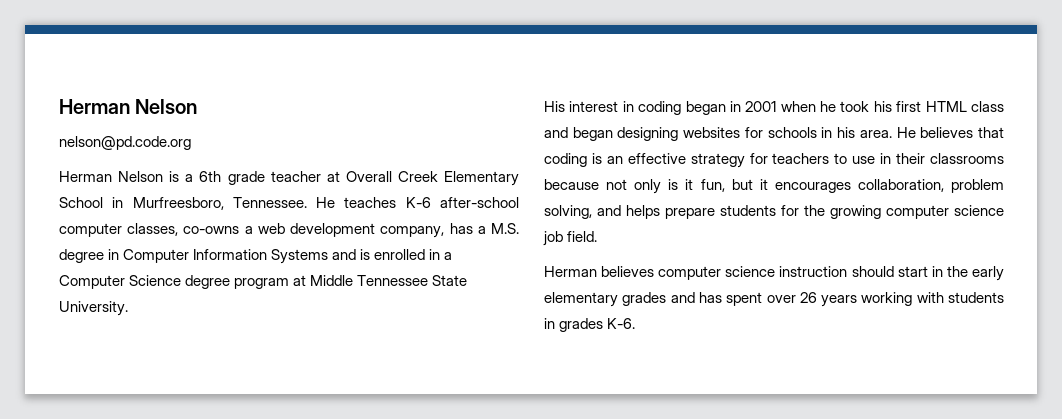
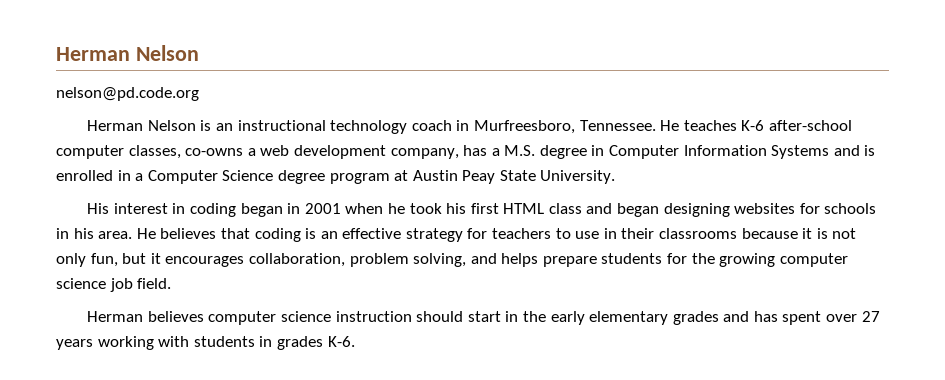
[185,171,519,186] [59,197,103,208] a 6th grade teacher at Overall Creek Elementary School -> [215,120,452,134] an instructional technology coach
[310,275,429,286] Middle Tennessee -> [412,170,496,184] Austin Peay
[606,179,694,194] not only is it -> [802,228,857,239] [56,253,86,267] it is not only
[799,292,817,303] 26 -> [861,311,880,322] 27

